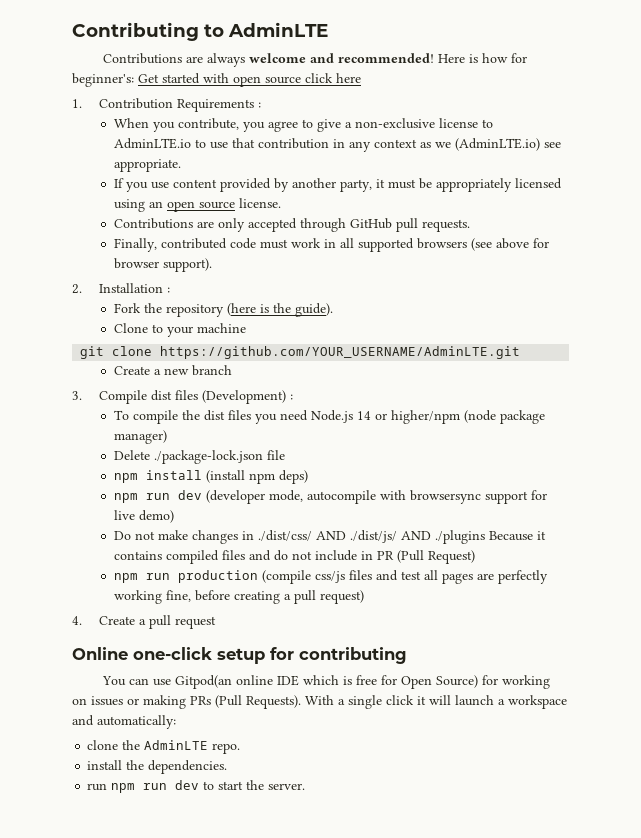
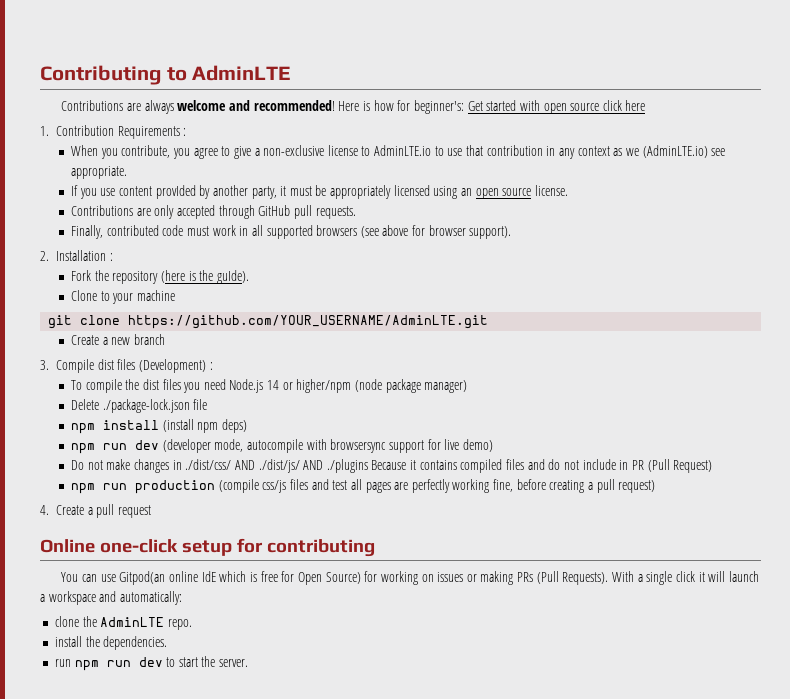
[220,178,272,192] provided -> [155,185,196,199] provIded
[295,303,334,317] guide). -> [216,270,249,284] guIde).
[277,675,300,686] IDE -> [201,571,216,582] IdE

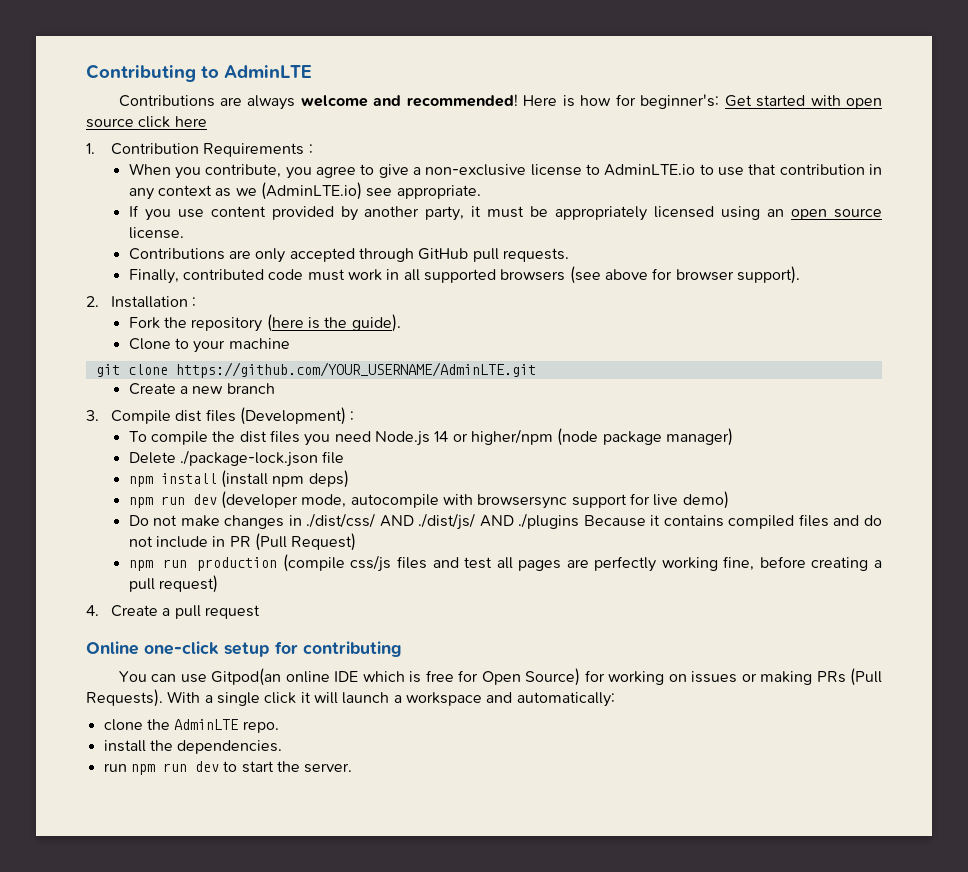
[155,185,196,199] provIded -> [271,206,334,220] provided
[216,270,249,284] guIde). -> [351,314,401,332] guide).
[201,571,216,582] IdE -> [334,671,359,682] IDE

